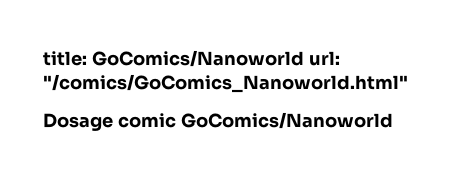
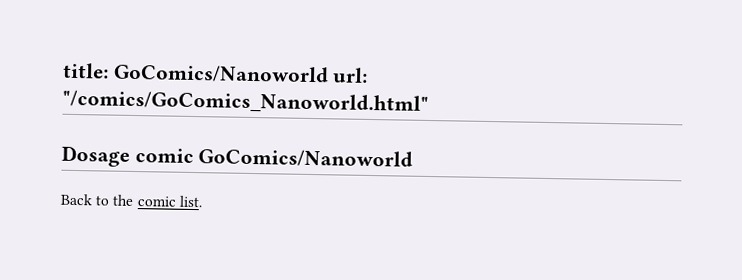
(393, 120) none -> [60,193,203,208] // Back to the comic list.

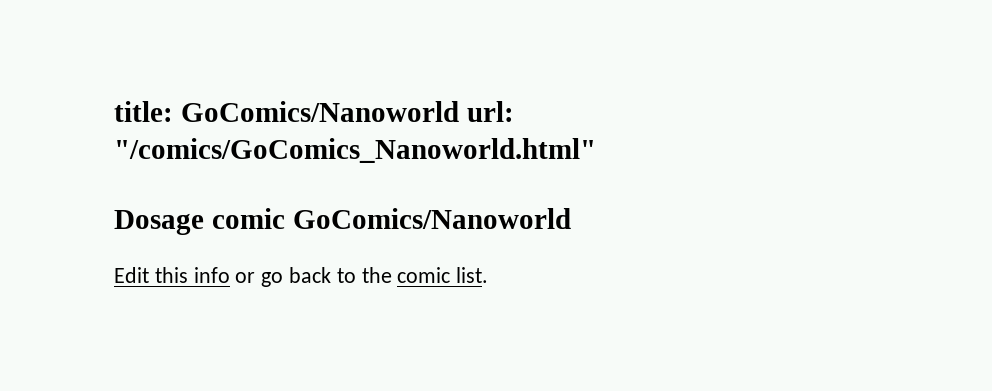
[60,193,93,206] Back -> [114,267,332,287] Edit this info or go back

